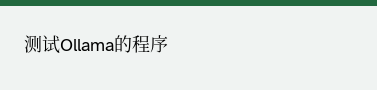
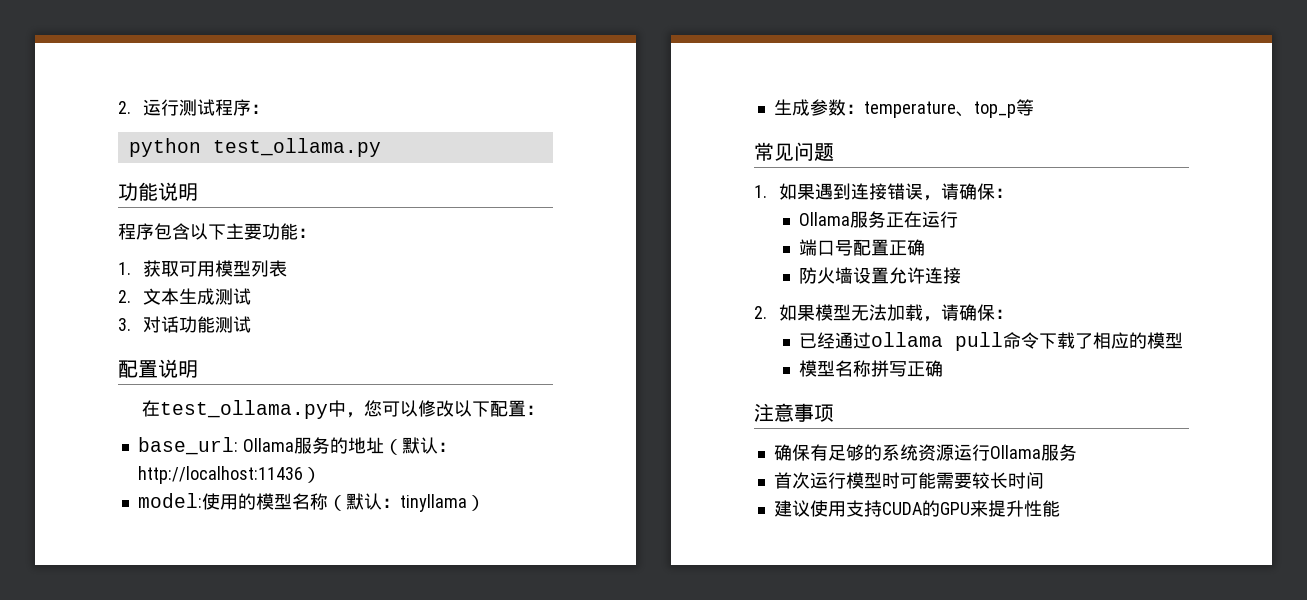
[24,35,168,54] 测试Ollama的程序 -> [118,99,270,116] [128,138,381,157] [118,182,198,201] [118,223,316,240] [118,260,288,277] [118,288,252,305] [118,316,252,333] [118,359,198,378] [141,400,544,419] [137,437,456,455] [137,466,321,484] [137,493,485,512] [773,99,1034,118] [754,142,834,161] [754,183,1014,201] [799,211,959,228] [799,239,926,256] [799,267,962,284] [754,304,1014,322] [799,332,1184,351] [799,360,944,377] [754,403,834,422] [773,444,1077,461] [773,472,1044,489] [773,500,1060,517] 2.运行测试程序： // python test_ollama.py // 功能说明 // 程序包含以下主要功能： // 1.获取可用模型列表 // 2.文本生成测试 // 3.对话功能测试 // 配置说明 // 在test_ollama.py中，您可以修改以下配置： // base_url: Ollama服务的地址（默认：http://localhost:11436） // model:使用的模型名称（默认：tinyllama） // 生成参数：temperature、top_p等 // 常见问题 // 1.如果遇到连接错误，请确保： // Ollama服务正在运行 // 端口号配置正确 // 防火墙设置允许连接 // 2.如果模型无法加载，请确保： // 已经通过ollama pull命令下载了相应的模型 // 模型名称拼写正确 // 注意事项 // 确保有足够的系统资源运行Ollama服务 // 首次运行模型时可能需要较长时间 // 建议使用支持CUDA的GPU来提升性能

